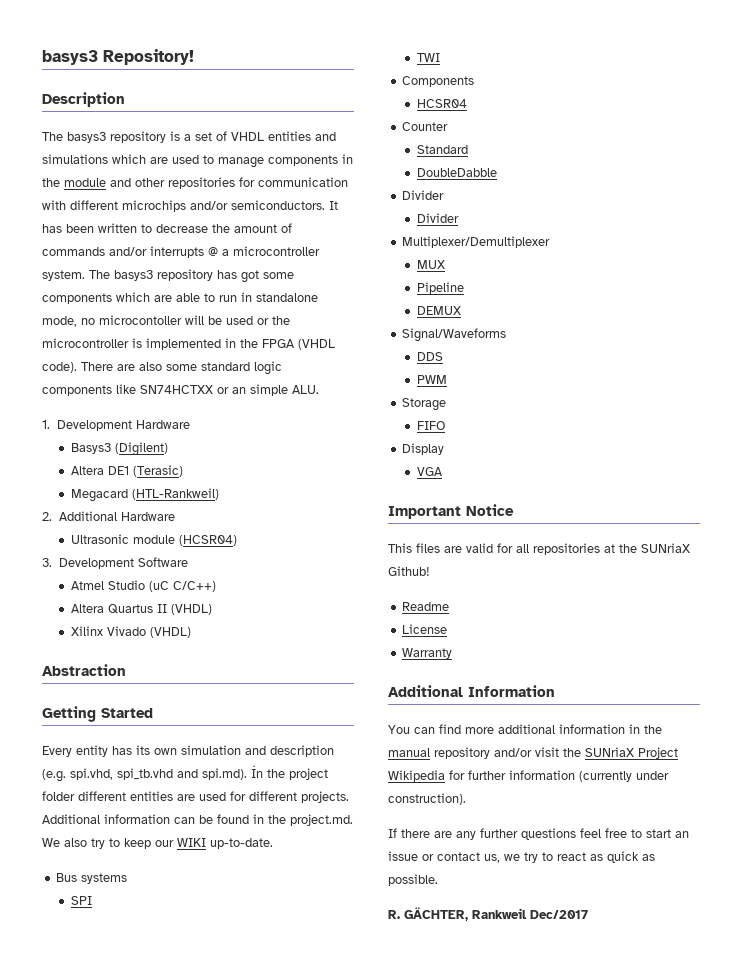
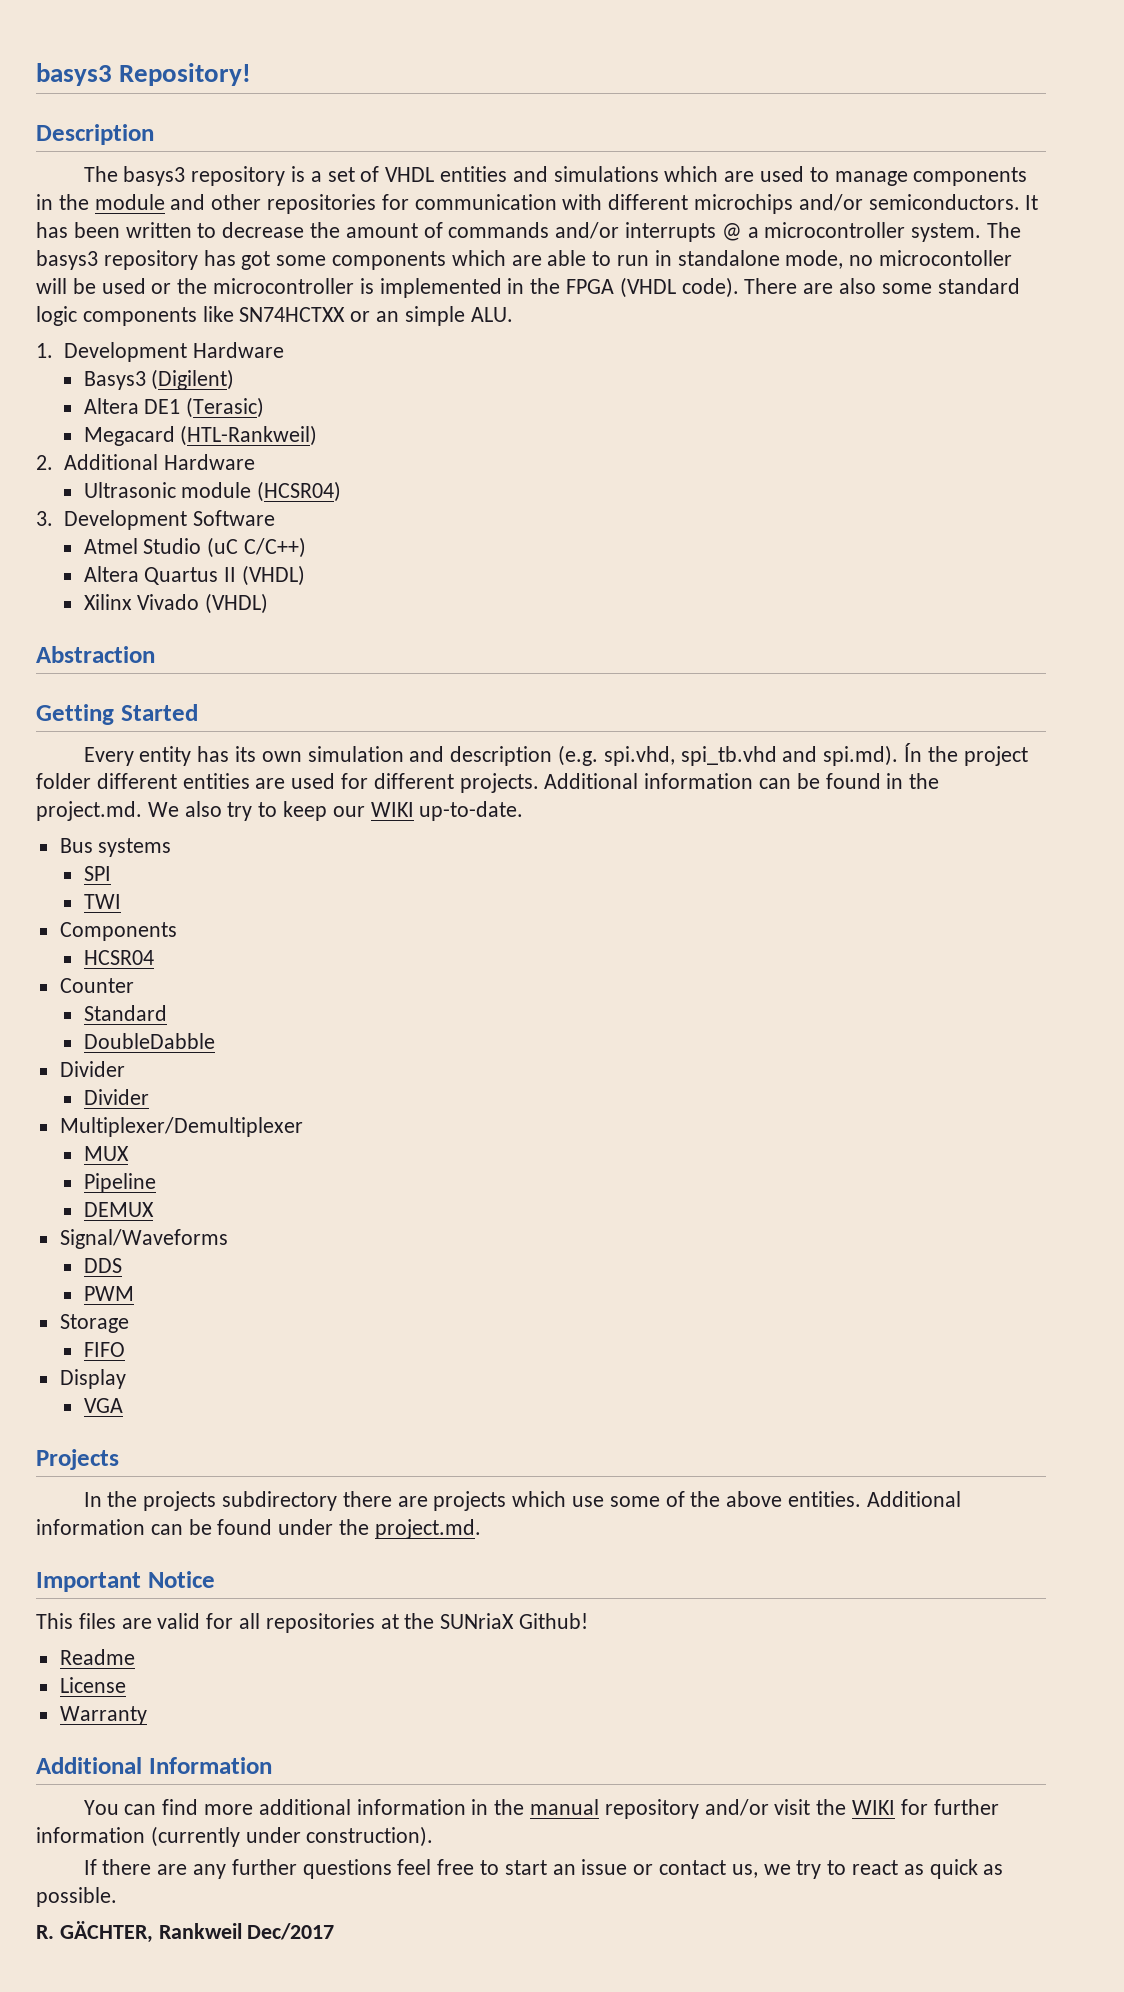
(443, 471) none -> [36,1449,119,1470] [83,1491,961,1511] [36,1519,481,1539] // Projects // In the projects subdirectory there are projects which use some of the above entities. Additional information can be found under the project.md.
[585,747,678,759] [388,770,445,782] SUNriaX Project Wikipedia -> [852,1800,896,1815] WIKI

